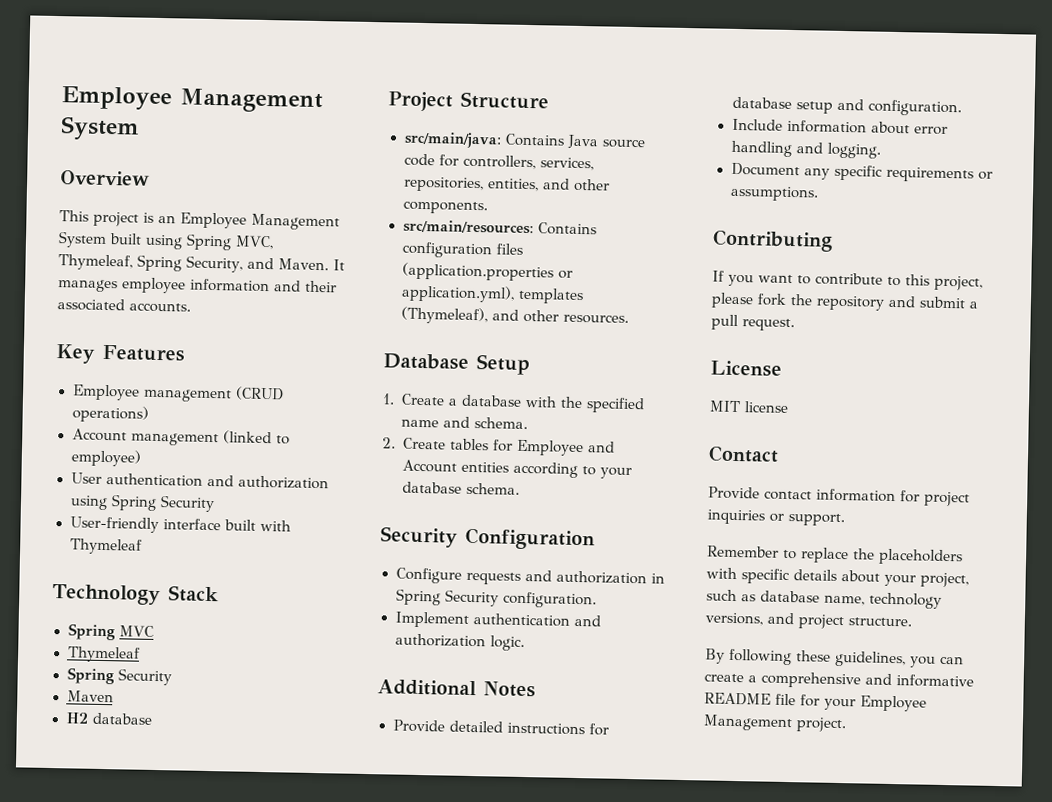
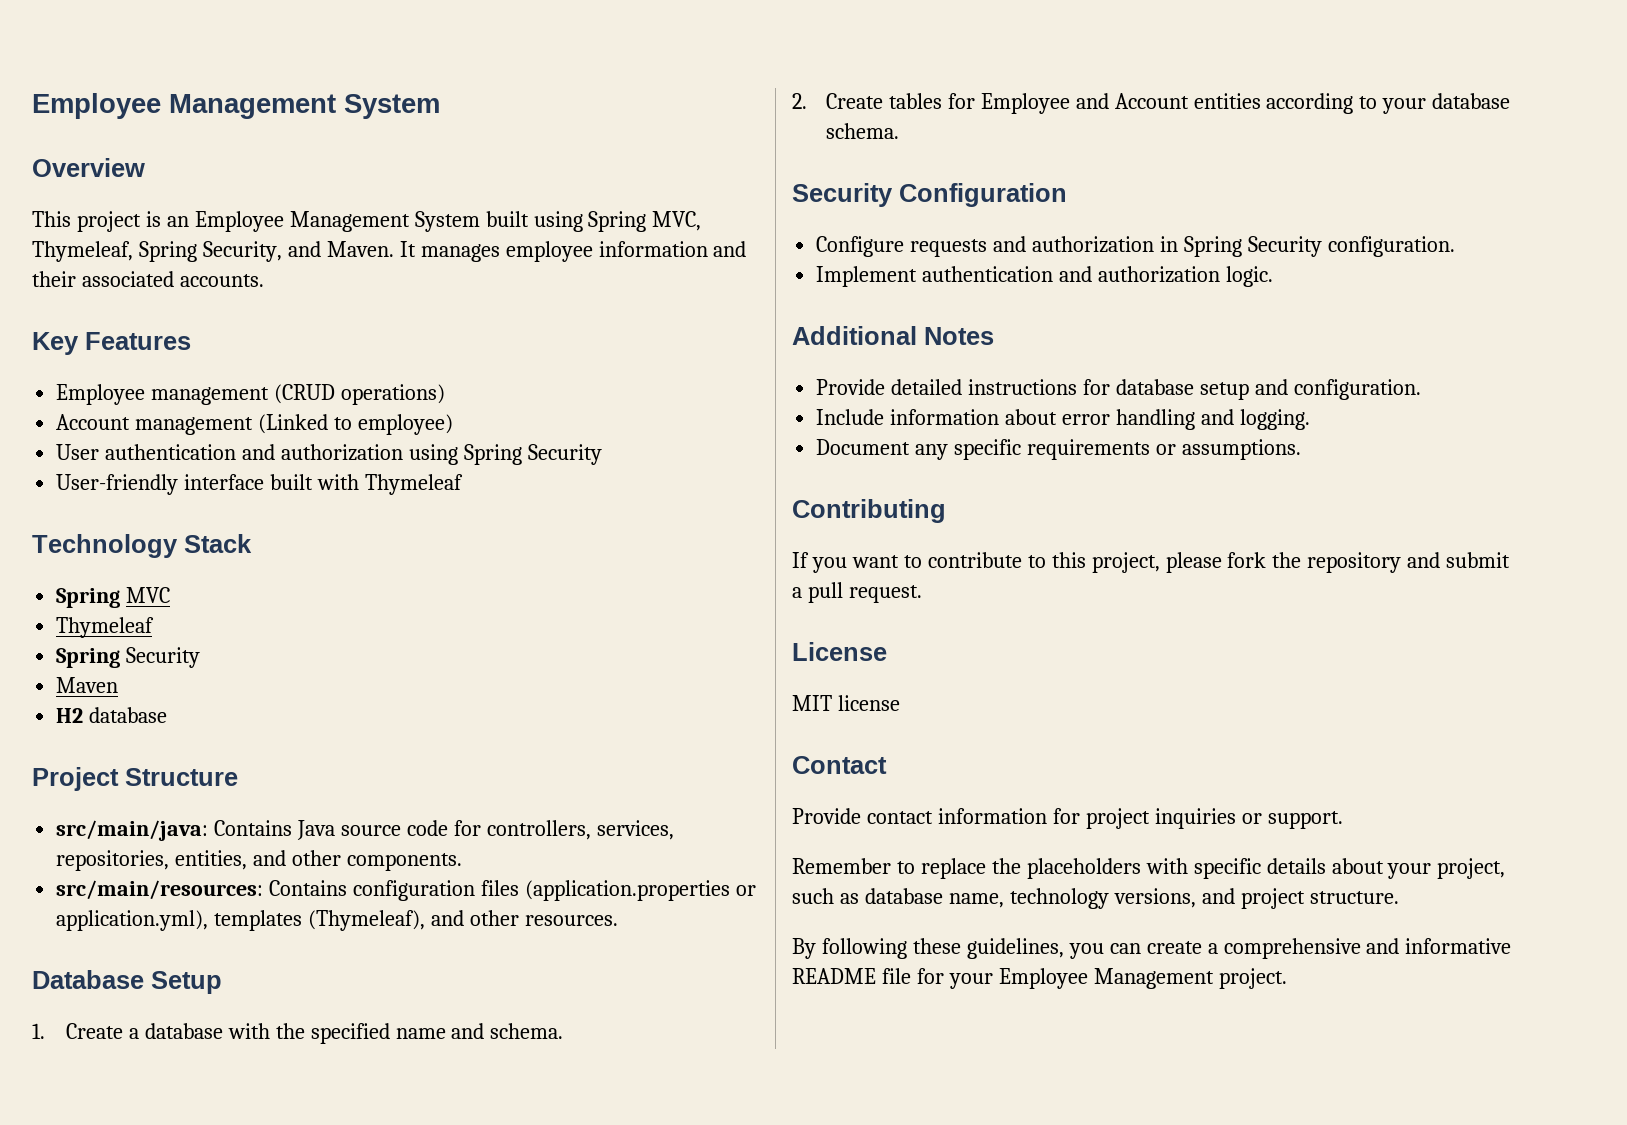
[222,430,272,445] (linked -> [258,414,329,434] (Linked

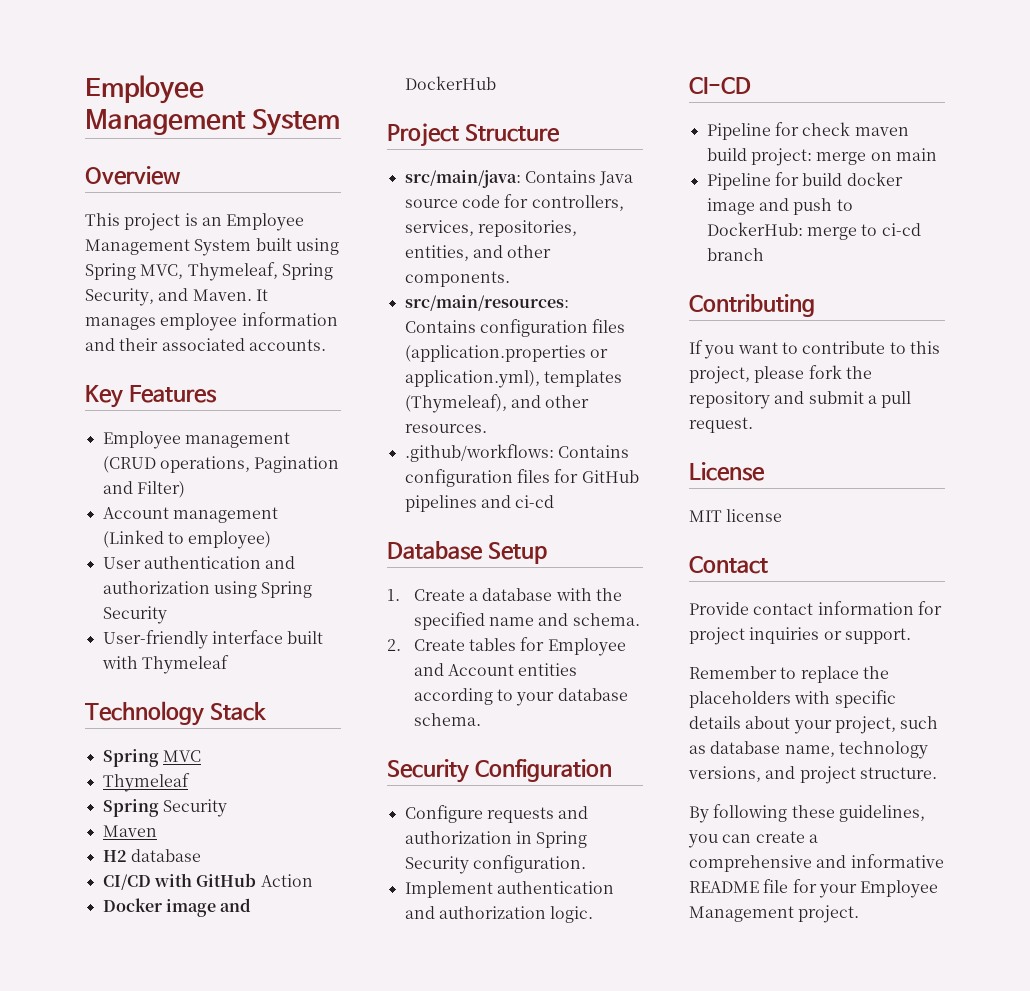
[341,384,446,405] operations) -> [159,456,340,473] [102,481,185,498] operations, Pagination and Filter)
(168, 715) none -> [102,873,313,890] [102,898,252,917] [404,76,496,90] // CI/CD with GitHub Action // Docker image and DockerHub
(618, 920) none -> [404,444,629,462] [404,469,639,487] [404,495,555,512] // .github/workflows: Contains configuration files for GitHub pipelines and ci-cd
[792,326,994,345] [816,379,1421,400] [816,409,1310,430] [816,439,1301,460] Additional Notes // Provide detailed instructions for database setup and configuration. // Include information about error handling and logging. // Document any specific requirements or assumptions. -> [689,77,751,94] [706,122,909,140] [706,148,937,166] [706,172,903,190] [706,198,853,215] [706,222,921,240] [706,248,764,261] CI-CD // Pipeline for check maven build project: merge on main // Pipeline for build docker image and push to DockerHub: merge to ci-cd branch

